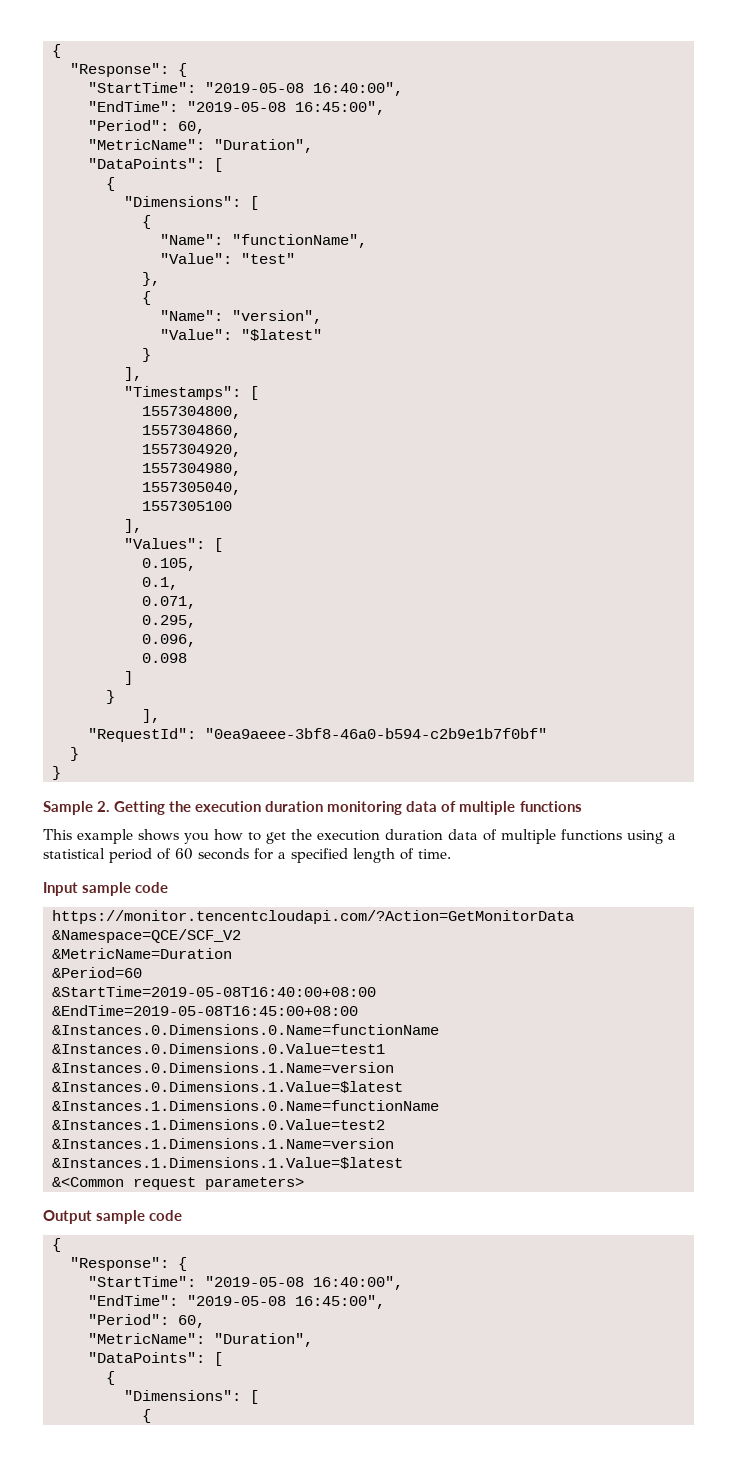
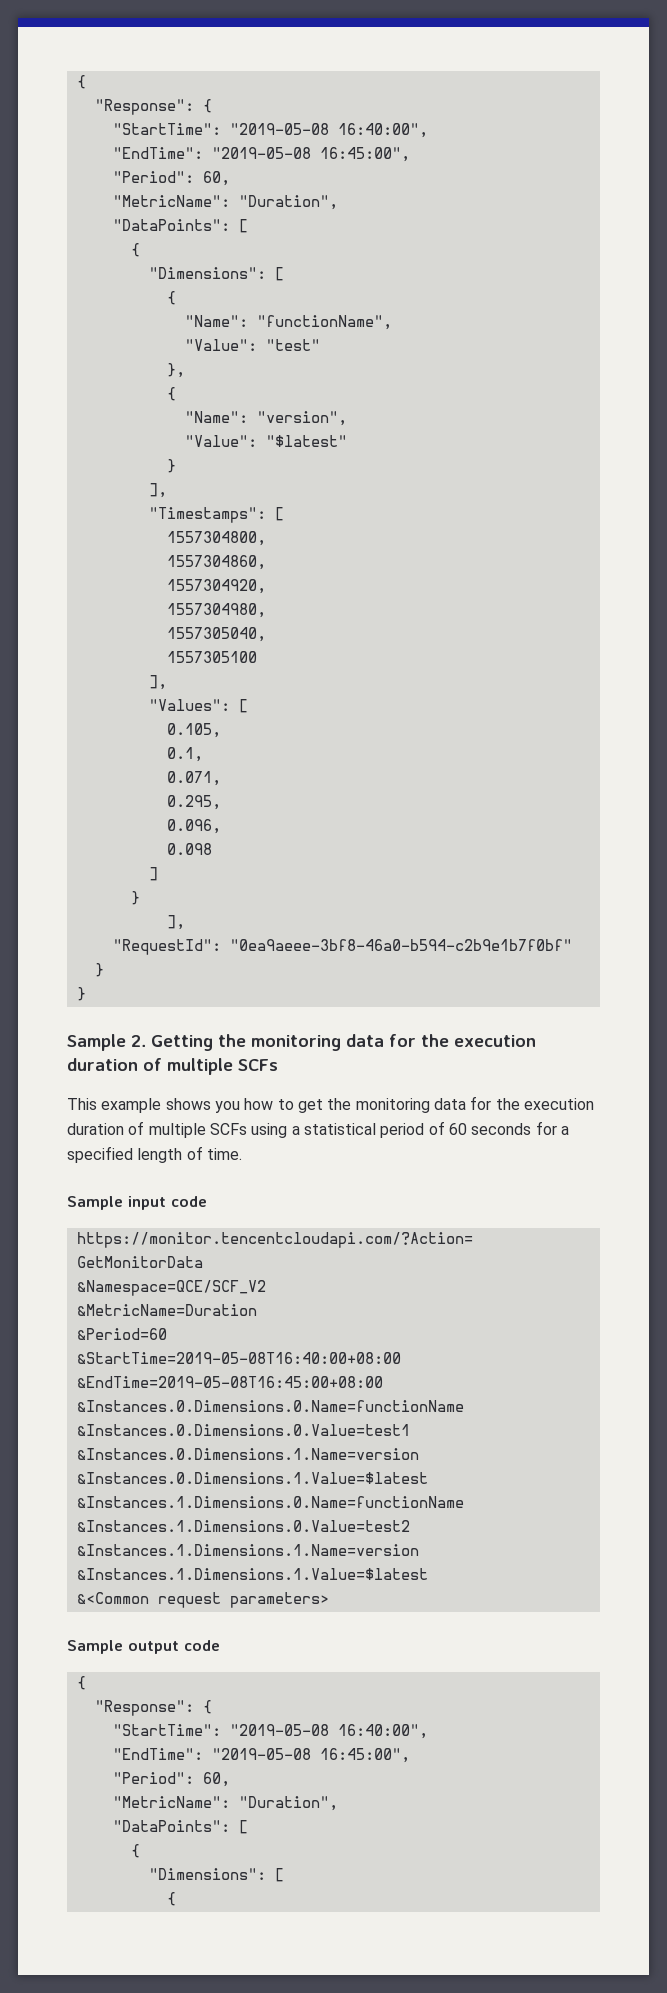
[195,801,582,815] execution duration monitoring data of multiple functions -> [251,1034,536,1051] [67,1058,278,1075] monitoring data for the execution duration of multiple SCFs
[317,829,622,844] execution duration data of multiple functions -> [355,1096,594,1113] [67,1121,247,1138] monitoring data for the execution duration of multiple SCFs
[43,882,131,896] Input sample -> [67,1196,166,1210] Sample input
[43,1210,145,1224] Output sample -> [67,1640,179,1654] Sample output

